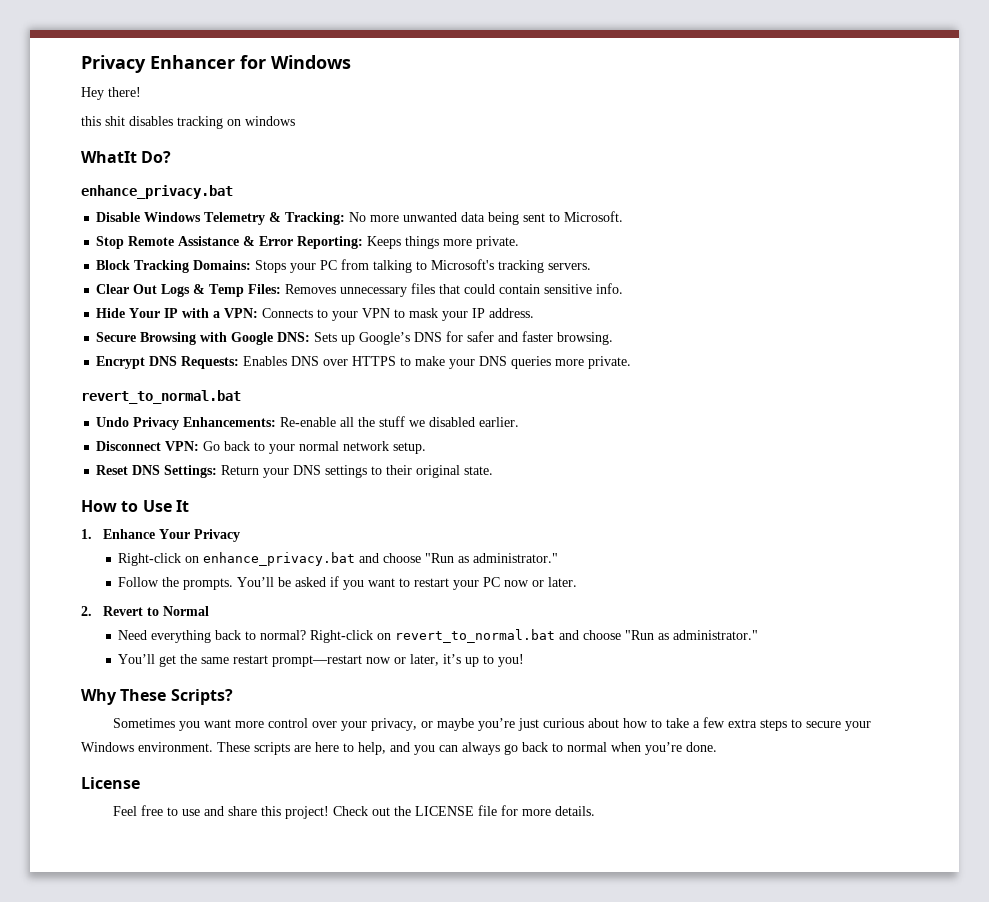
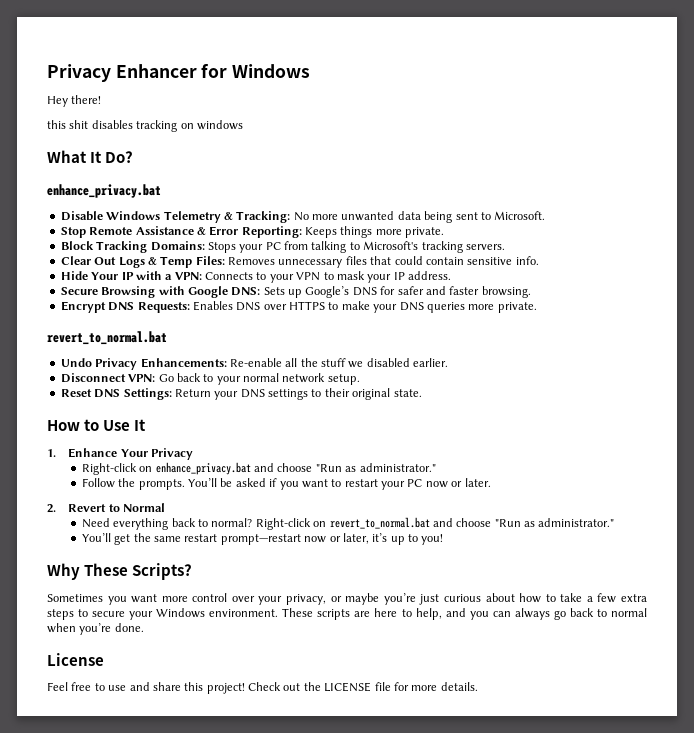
[81,151,137,163] WhatIt -> [47,150,103,163] What It

